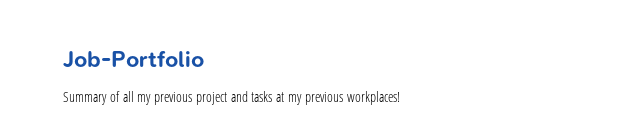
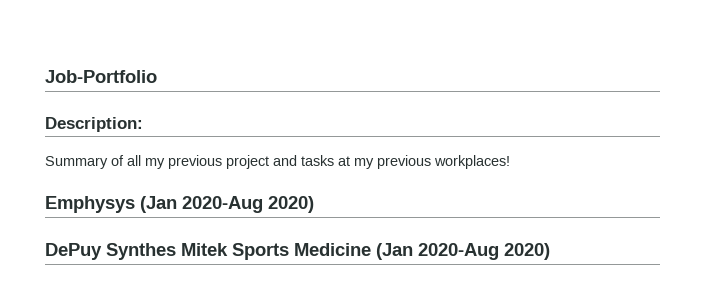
(204, 59) none -> [45,117,143,132] // Description:
(400, 98) none -> [45,196,314,213] [45,243,550,260] // Emphysys (Jan 2020-Aug 2020) // DePuy Synthes Mitek Sports Medicine (Jan 2020-Aug 2020)

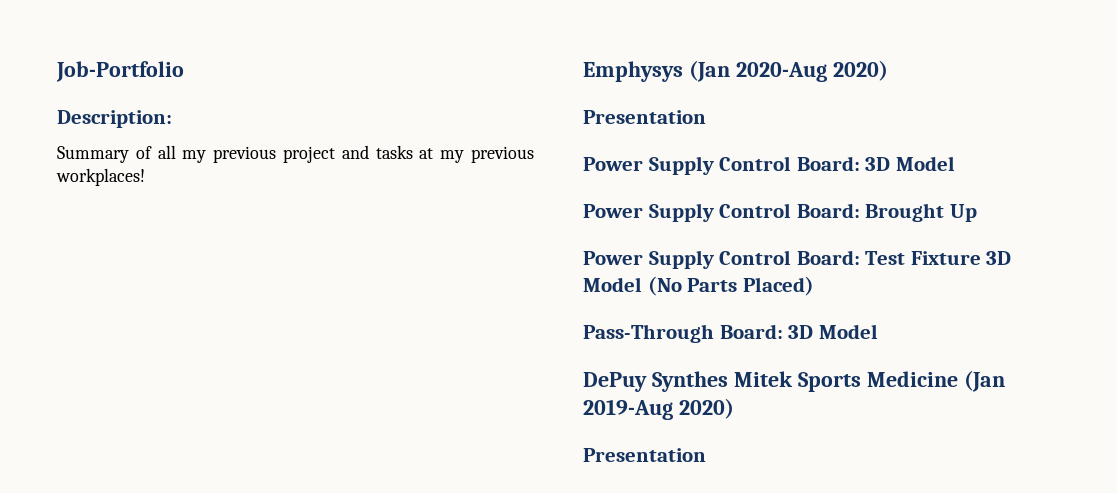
(314, 204) none -> [583,110,706,124] [583,156,955,175] [583,203,977,222] [583,250,1012,269] [583,276,814,296] [583,324,878,343] // Presentation // Power Supply Control Board: 3D Model // Power Supply Control Board: Brought Up // Power Supply Control Board: Test Fixture 3D Model (No Parts Placed) // Pass-Through Board: 3D Model
[418,243,550,260] 2020-Aug 2020) -> [583,398,734,420] [583,448,706,462] 2019-Aug 2020) // Presentation

